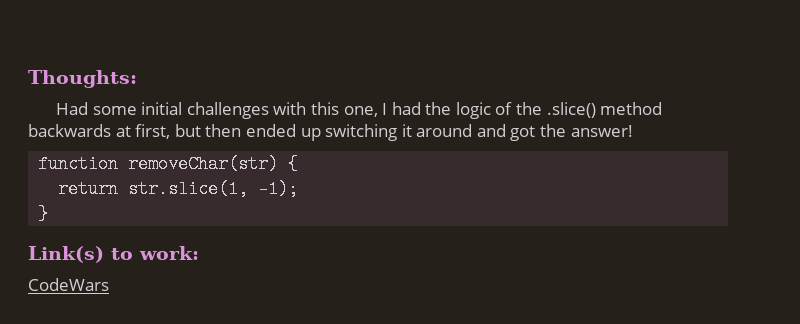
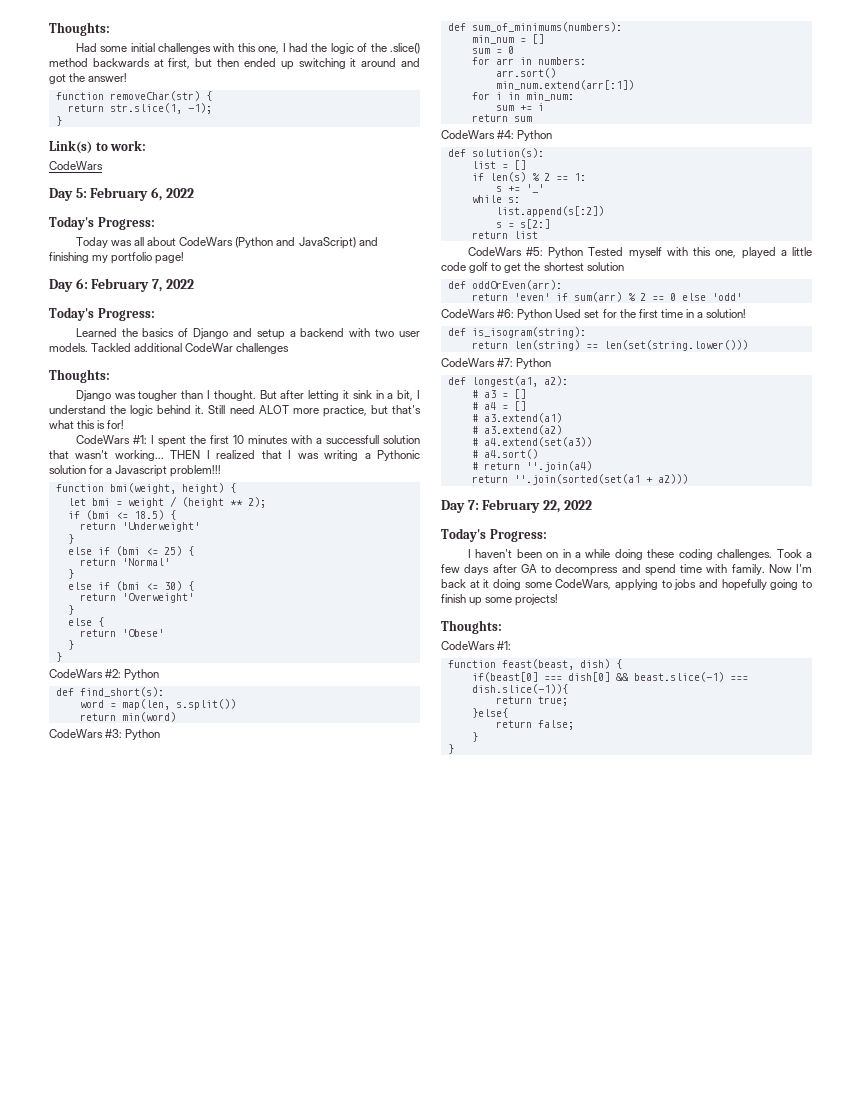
(109, 284) none -> [49,187,194,201] [49,216,155,230] [75,237,378,249] [49,252,185,264] [49,278,194,292] [49,307,155,321] [75,328,420,340] [49,343,290,354] [49,369,110,383] [75,390,420,401] [49,405,421,417] [49,420,125,429] [75,435,420,447] [49,450,420,461] [49,465,222,477] [55,483,236,494] [67,496,266,508] [67,510,176,520] [79,522,200,532] [67,534,74,544] [67,546,194,556] [79,558,170,566] [67,569,74,579] [67,581,194,591] [79,593,194,603] [67,605,74,615] [67,617,104,627] [79,629,164,637] [67,640,74,650] [55,652,62,662] [49,669,160,680] [55,687,164,697] [79,699,236,710] [79,712,176,722] [49,729,161,740] [447,22,622,32] [471,34,544,44] [471,46,514,54] [471,57,586,65] [495,68,556,78] [495,80,634,90] [471,92,574,101] [495,103,544,111] [471,114,532,122] [441,130,553,141] [447,148,544,158] [471,160,526,170] [471,172,586,182] [495,184,544,193] [471,195,520,203] [495,206,604,217] [495,219,550,229] [471,231,538,239] [467,247,812,259] [441,262,624,273] [447,280,562,290] [471,292,742,302] [441,309,747,320] [447,327,586,338] [471,340,748,351] [441,358,552,369] [447,376,568,387] [471,389,526,399] [471,401,526,411] [471,413,562,423] [471,425,562,435] [471,437,592,447] [471,449,538,459] [471,461,592,472] [471,474,688,485] [441,499,592,513] [441,528,547,542] [467,549,812,560] [441,564,812,576] [441,579,812,591] [441,594,559,606] [441,620,502,634] [441,641,512,650] [447,659,622,670] [471,672,748,682] [471,684,568,694] [495,696,568,706] [471,708,508,718] [495,720,574,730] [471,732,478,742] [447,744,454,754] // Day 5: February 6, 2022 // Today's Progress: // Today was all about CodeWars (Python and JavaScript) and finishing my portfolio page! // Day 6: February 7, 2022 // Today's Progress: // Learned the basics of Django and setup a backend with two user models. Tackled additional CodeWar challenges // Thoughts: // Django was tougher than I thought. But after letting it sink in a bit, I understand the logic behind it. Still need ALOT more practice, but that's what this is for! // CodeWars #1: I spent the first 10 minutes with a successfull solution that wasn't working... THEN I realized that I was writing a Pythonic solution for a Javascript problem!!! // function bmi(weight, height) { // let bmi = weight / (height ** 2); // if (bmi <= 18.5) { // return 'Underweight' // } // else if (bmi <= 25) { // return 'Normal' // } // else if (bmi <= 30) { // return 'Overweight' // } // else { // return 'Obese' // } // } // CodeWars #2: Python // def find_short(s): // word = map(len, s.split()) // return min(word) // CodeWars #3: Python // def sum_of_minimums(numbers): // min_num = [] // sum = 0 // for arr in numbers: // arr.sort() // min_num.extend(arr[:1]) // for i in min_num: // sum += i // return sum // CodeWars #4: Python // def solution(s): // list = [] // if len(s) % 2 == 1: // s += '_' // while s: // list.append(s[:2]) // s = s[2:] // return list // CodeWars #5: Python Tested myself with this one, played a little code golf to get the shortest solution // def oddOrEven(arr): // return 'even' if sum(arr) % 2 == 0 else 'odd' // CodeWars #6: Python Used set for the first time in a solution! // def is_isogram(string): // return len(string) == len(set(string.lower())) // CodeWars #7: Python // def longest(a1, a2): // # a3 = [] // # a4 = [] // # a3.extend(a1) // # a3.extend(a2) // # a4.extend(set(a3)) // # a4.sort() // # return ''.join(a4) // return ''.join(sorted(set(a1 + a2))) // Day 7: February 22, 2022 // Today's Progress: // I haven't been on in a while doing these coding challenges. Took a few days after GA to decompress and spend time with family. Now I'm back at it doing some CodeWars, applying to jobs and hopefully going to finish up some projects! // Thoughts: // CodeWars #1: // function feast(beast, dish) { // if(beast[0] === dish[0] && beast.slice(-1) === dish.slice(-1)){ // return true; // }else{ // return false; // } // }

